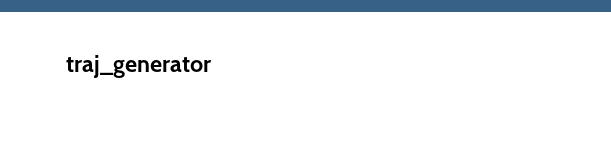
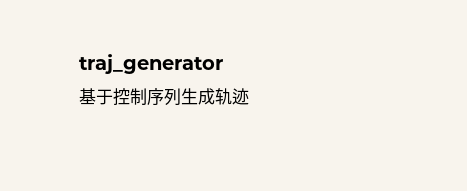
(212, 66) none -> [79,88,249,106] // 基于控制序列生成轨迹

